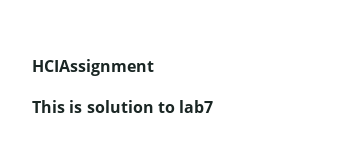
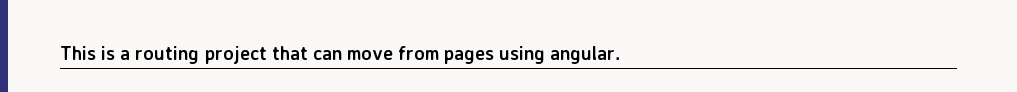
[32,59,154,76] HCIAssignment // -> (60, 53) none
[86,100,214,113] solution to lab7 -> [120,46,621,64] a routing project that can move from pages using angular.

